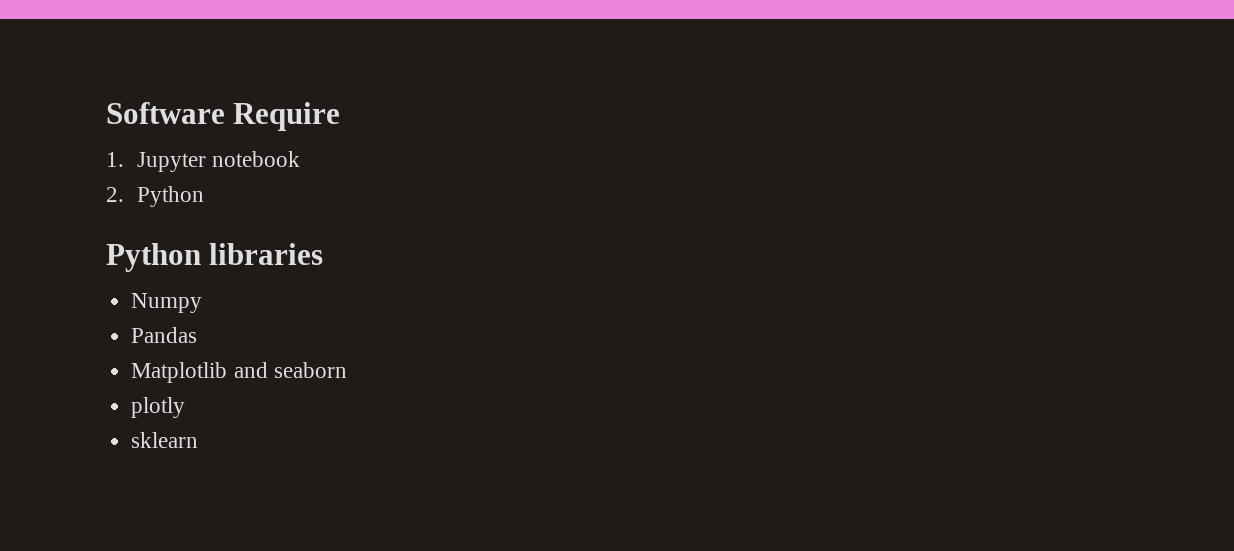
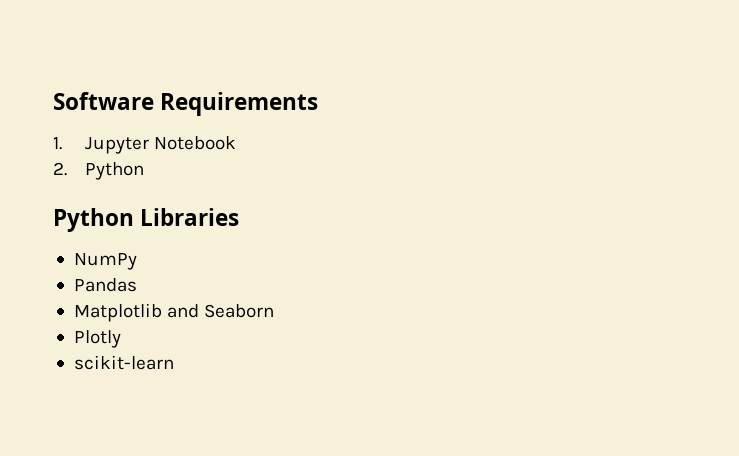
[233,102,341,131] Require -> [160,92,319,116] Requirements
[211,151,300,167] notebook -> [153,136,236,150] Notebook
[209,243,324,265] [131,293,203,313] libraries // Numpy -> [140,208,240,226] [73,253,137,270] Libraries // NumPy
[273,362,347,378] [131,397,186,418] [131,432,199,448] seaborn // plotly // sklearn -> [204,304,275,318] [73,330,121,348] [73,355,174,370] Seaborn // Plotly // scikit-learn

